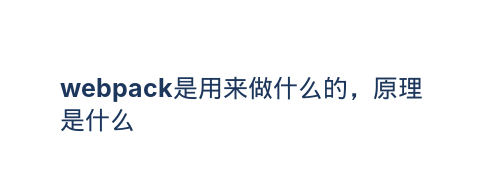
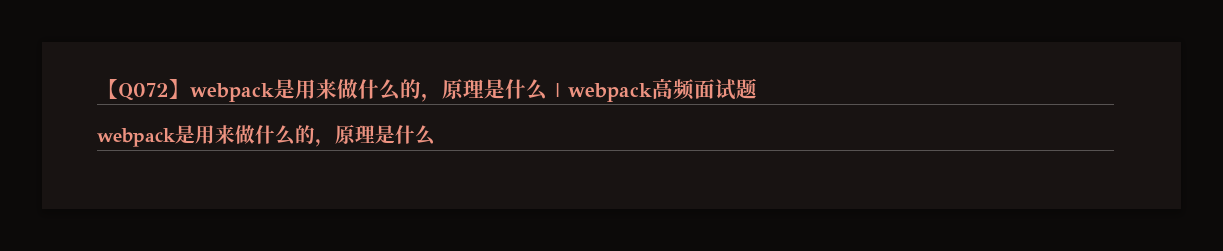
[60,76,423,102] [60,108,135,132] webpack是用来做什么的，原理是什么 -> [97,78,757,102] [97,125,436,147] 【Q072】webpack是用来做什么的，原理是什么 | webpack高频面试题 // webpack是用来做什么的，原理是什么

